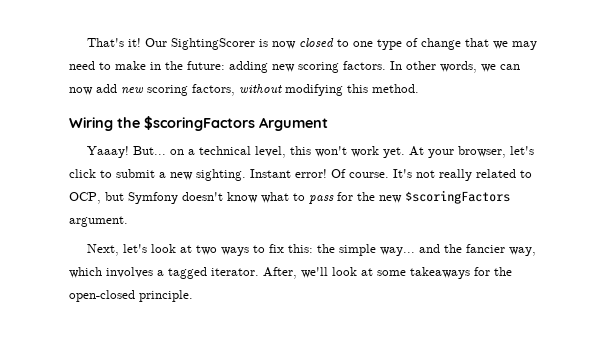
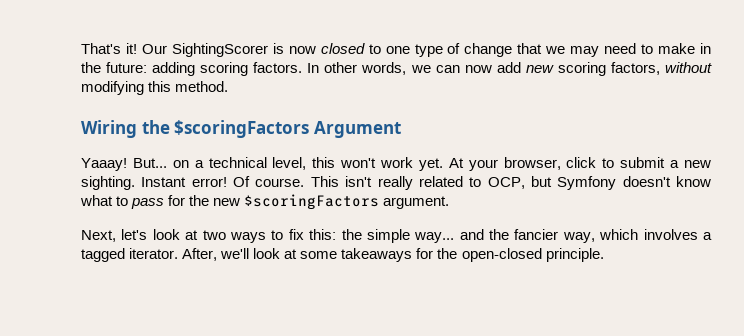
[272,64,295,72] new -> (196, 69) none
[509,146,534,155] let's -> (561, 163) none
[393,169,435,178] It's not -> [310,176,373,187] This isn't

